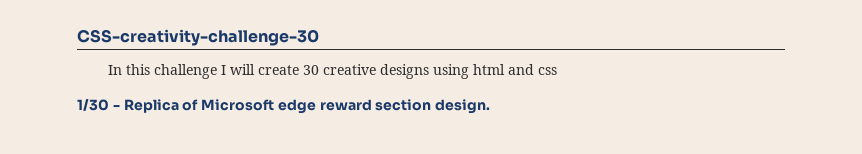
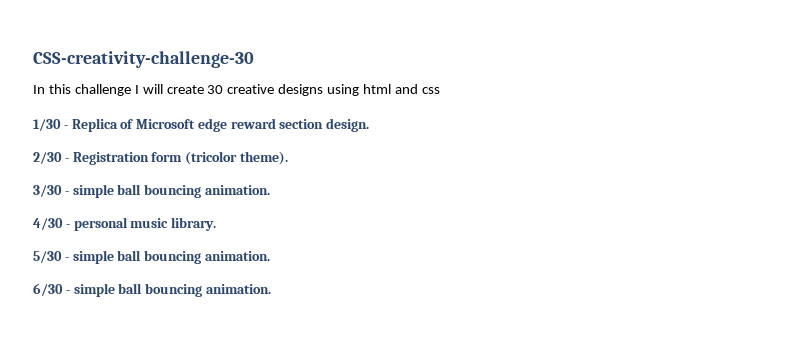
(491, 106) none -> [33,151,288,165] [33,184,270,198] [33,217,217,231] [33,250,270,264] [33,283,271,297] // 2/30 - Registration form (tricolor theme). // 3/30 - simple ball bouncing animation. // 4/30 - personal music library. // 5/30 - simple ball bouncing animation. // 6/30 - simple ball bouncing animation.

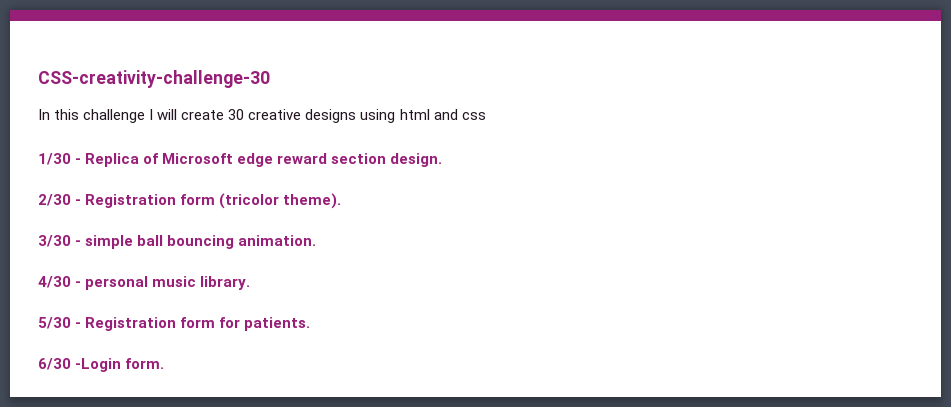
[72,250,270,264] [33,283,271,297] simple ball bouncing animation. // 6/30 - simple ball bouncing animation. -> [85,317,311,331] [38,358,165,372] Registration form for patients. // 6/30 -Login form.

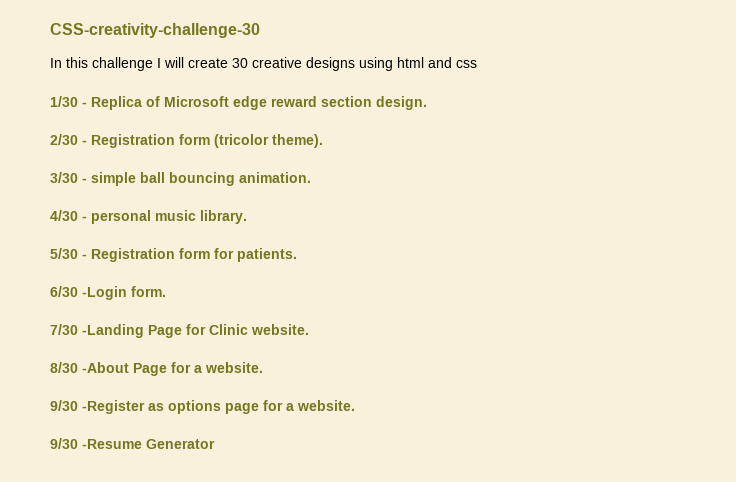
(165, 363) none -> [50,324,309,338] [50,362,263,376] [50,400,355,414] [50,438,215,449] // 7/30 -Landing Page for Clinic website. // 8/30 -About Page for a website. // 9/30 -Register as options page for a website. // 9/30 -Resume Generator

